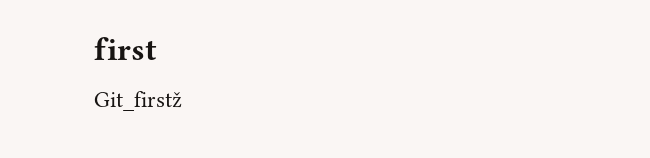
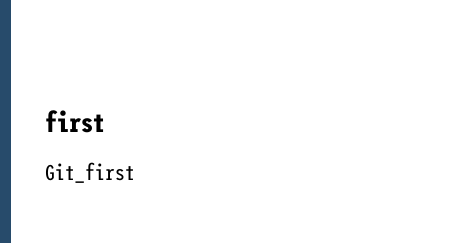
[94,91,182,111] Git_firstž -> [45,162,135,183] Git_first

